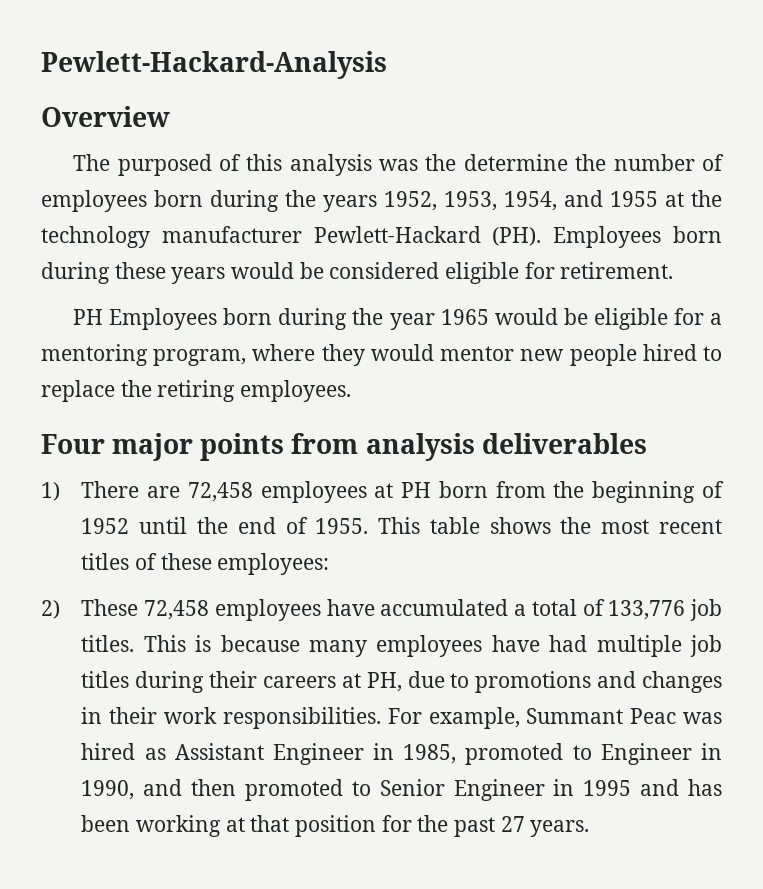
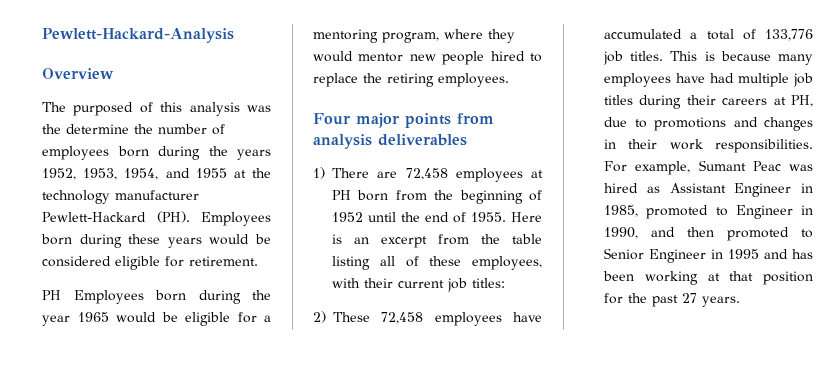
[378,517,722,534] [81,553,330,575] This table shows the most recent titles of these employees: -> [511,212,542,222] [332,234,542,248] [332,256,542,270] [332,278,505,292] Here is an excerpt from the table listing all of these employees, with their current job titles:
[526,708,624,724] Summant -> [698,160,746,171] Sumant

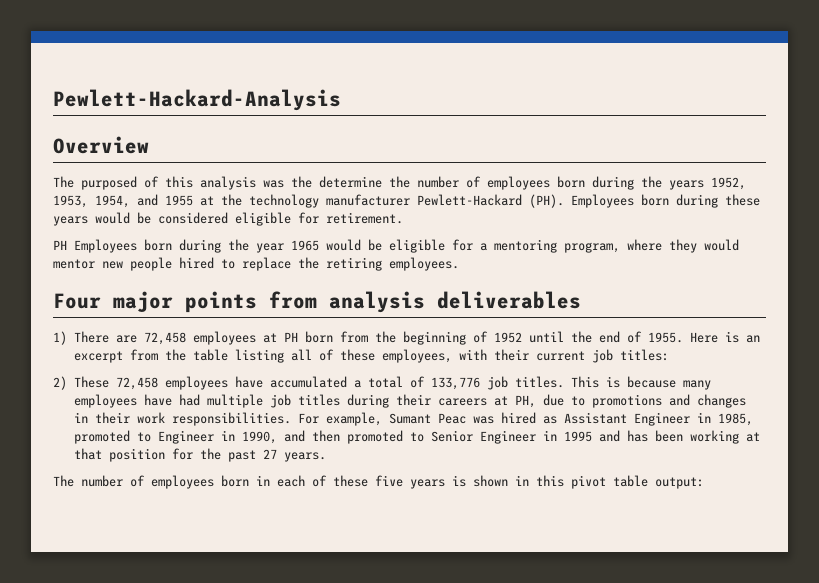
(740, 301) none -> [53,475,704,489] // The number of employees born in each of these five years is shown in this pivot table output:

